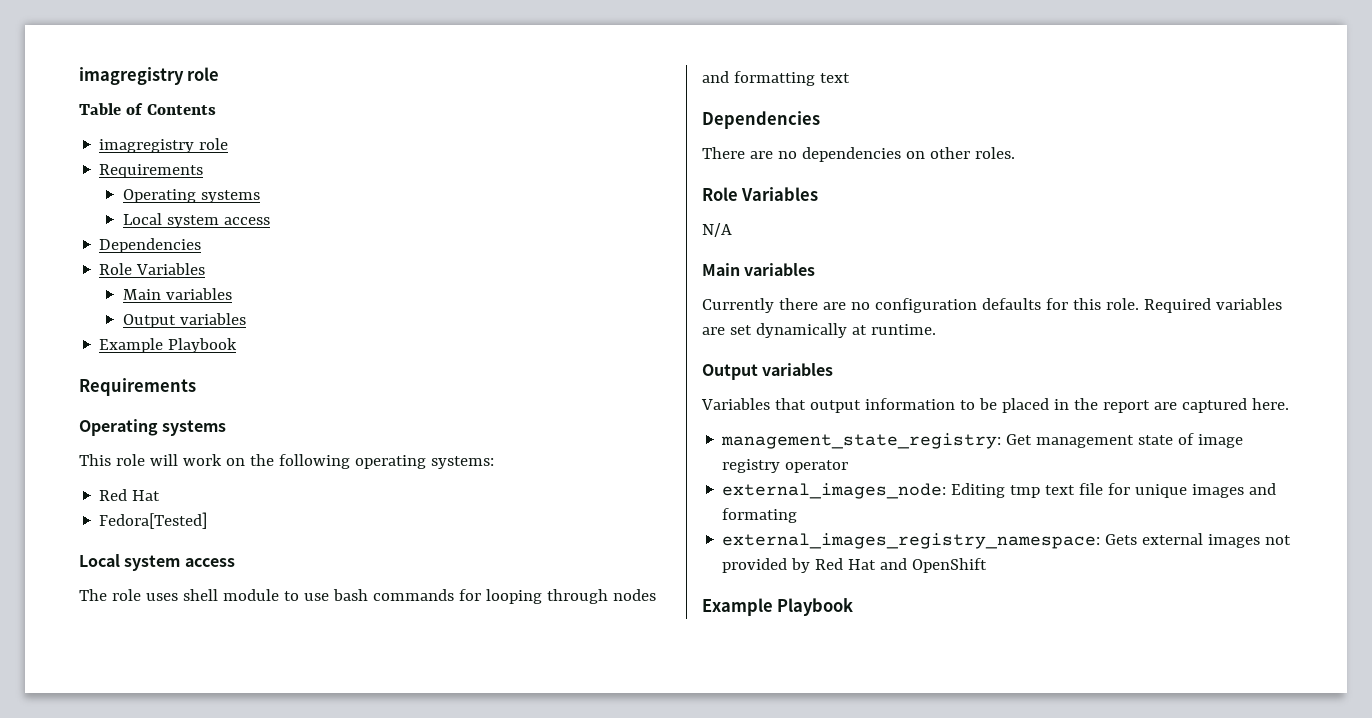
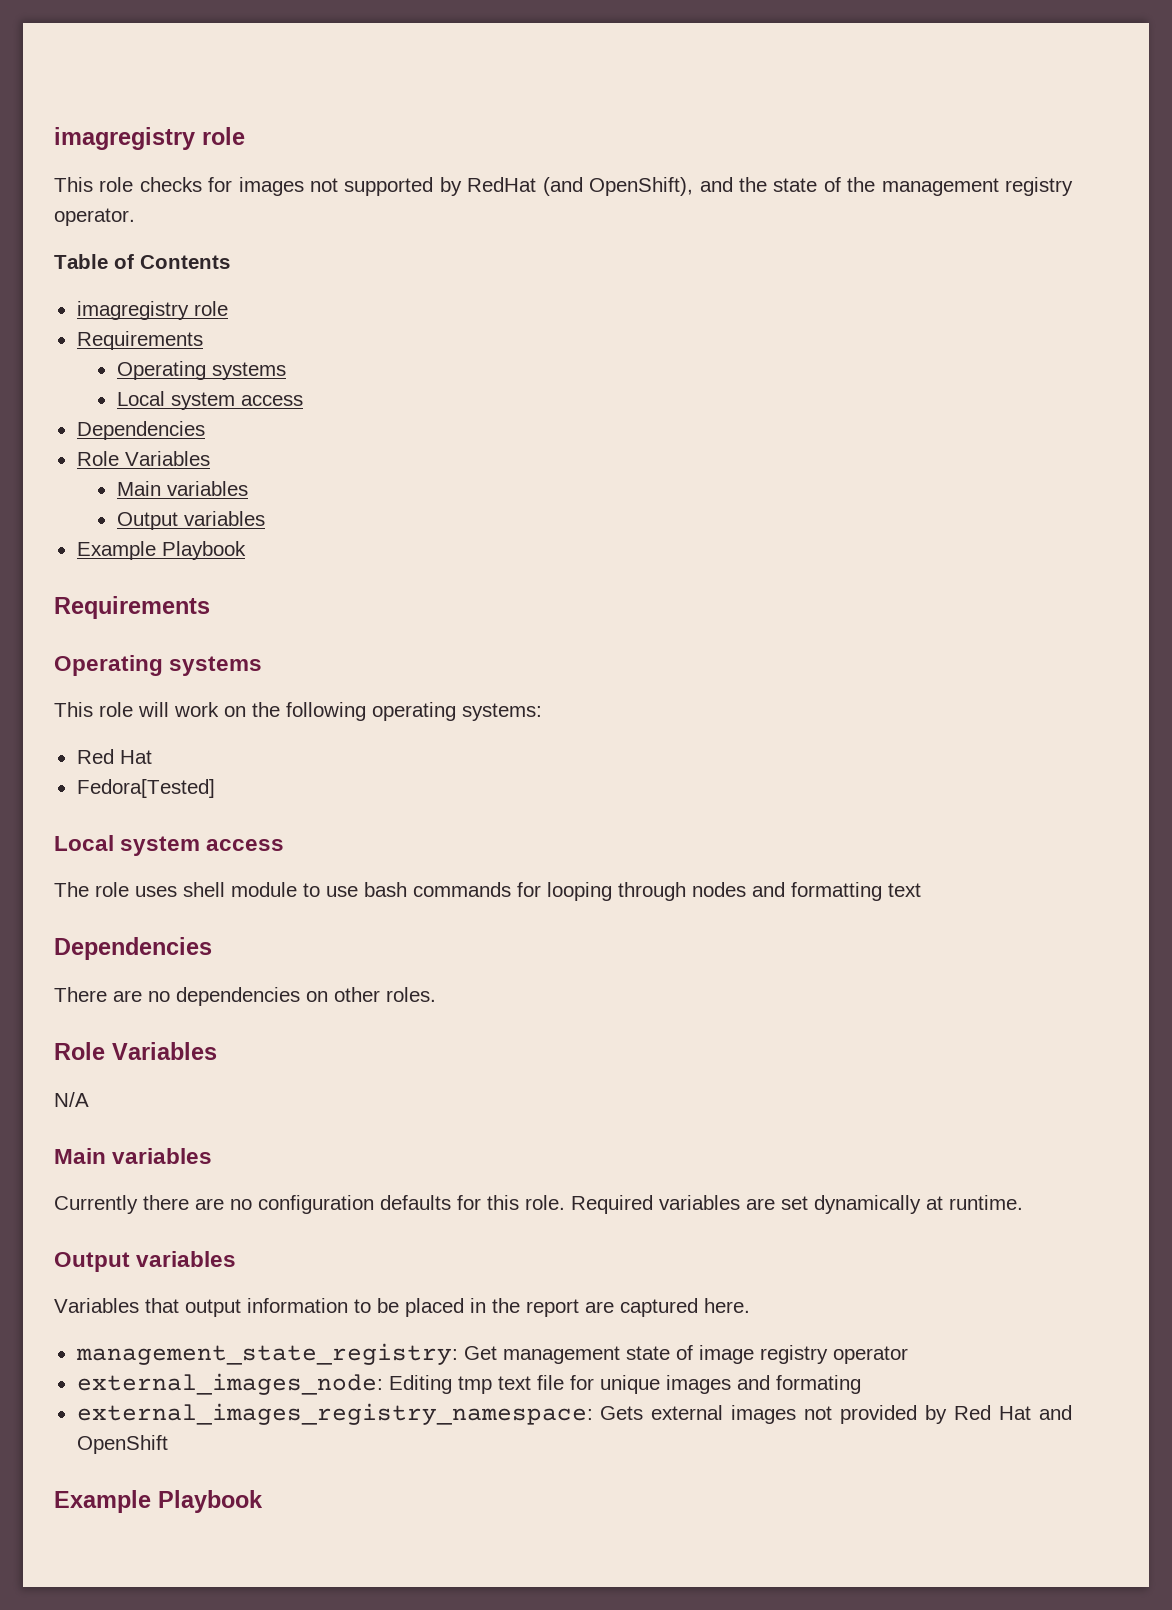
[79,67,220,85] imagregistry role -> [54,127,245,150] [54,177,1073,196] [54,208,135,226] imagregistry role // This role checks for images not supported by RedHat (and OpenShift), and the state of the management registry operator.

